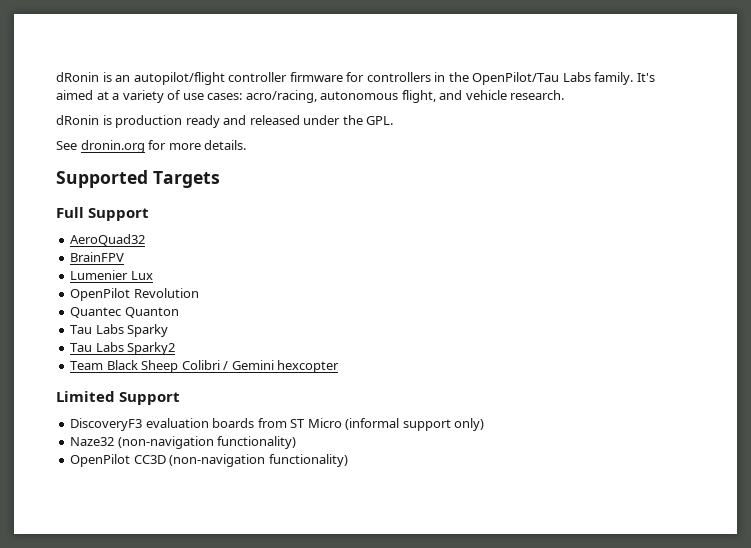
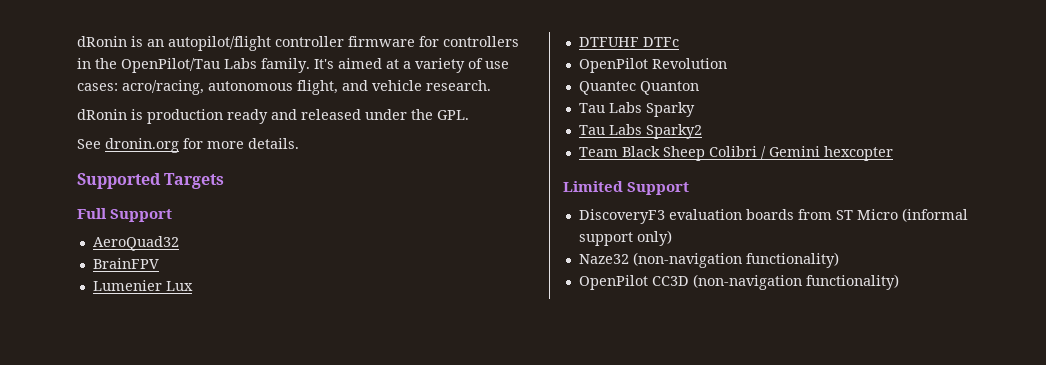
(153, 275) none -> [578,37,679,47] // DTFUHF DTFc

